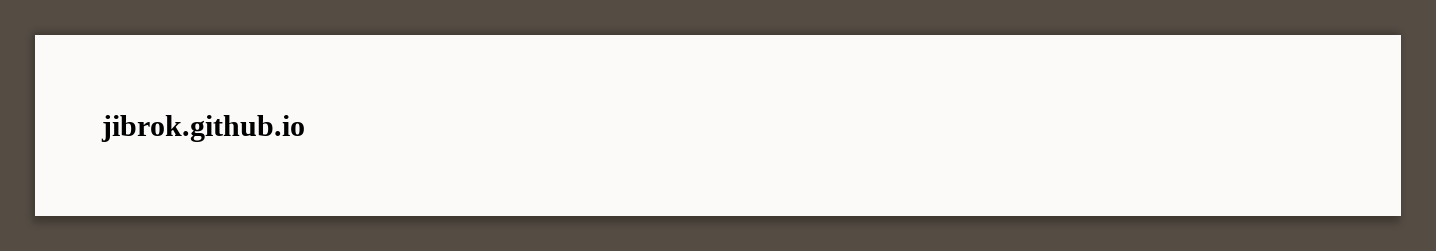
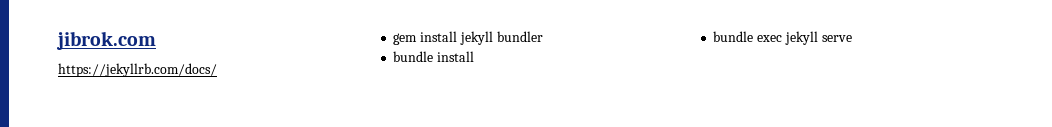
[101,115,305,142] jibrok.github.io -> [56,31,156,50] [58,63,217,77] [393,31,543,45] [393,51,475,62] [713,31,852,45] jibrok.com // https://jekyllrb.com/docs/ // gem install jekyll bundler // bundle install // bundle exec jekyll serve

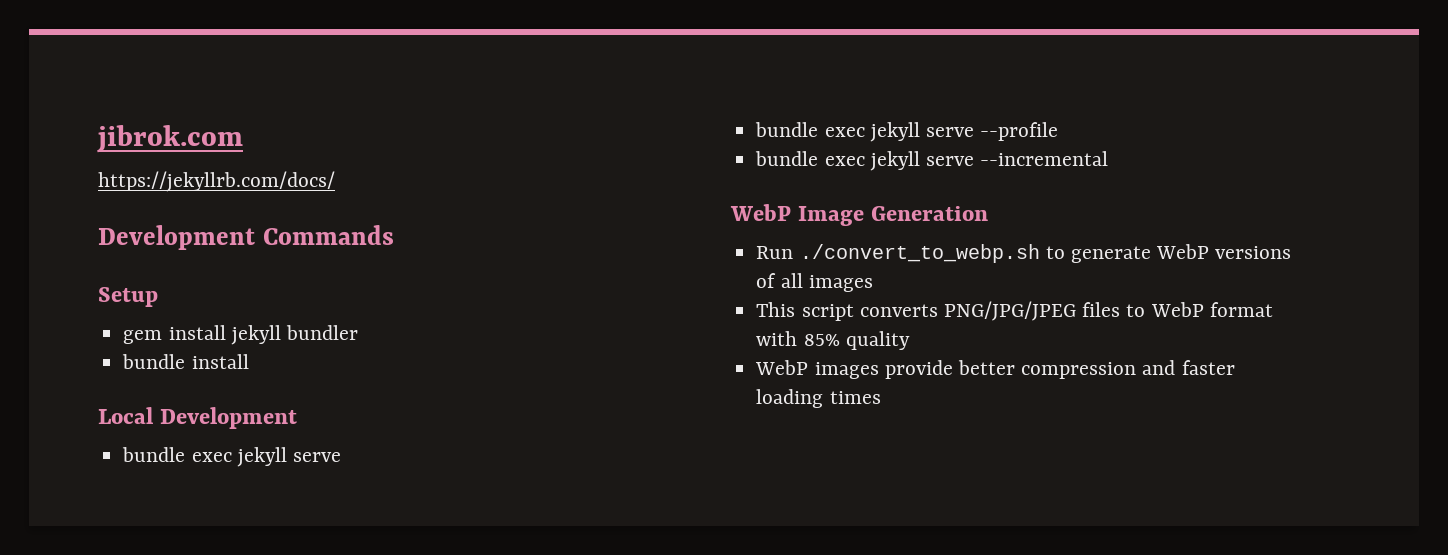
(217, 70) none -> [98,225,394,250] [98,287,158,307] // Development Commands // Setup
[713,31,852,45] // bundle exec jekyll serve -> [98,407,298,429] [122,447,341,467] [755,122,1059,142] [755,151,1109,171] [730,204,989,226] [756,244,1292,263] [756,273,873,292] [756,301,1273,321] [756,331,910,350] [755,360,1235,379] [756,389,881,408] // Local Development // bundle exec jekyll serve // bundle exec jekyll serve --profile // bundle exec jekyll serve --incremental // WebP Image Generation // Run ./convert_to_webp.sh to generate WebP versions of all images // This script converts PNG/JPG/JPEG files to WebP format with 85% quality // WebP images provide better compression and faster loading times

